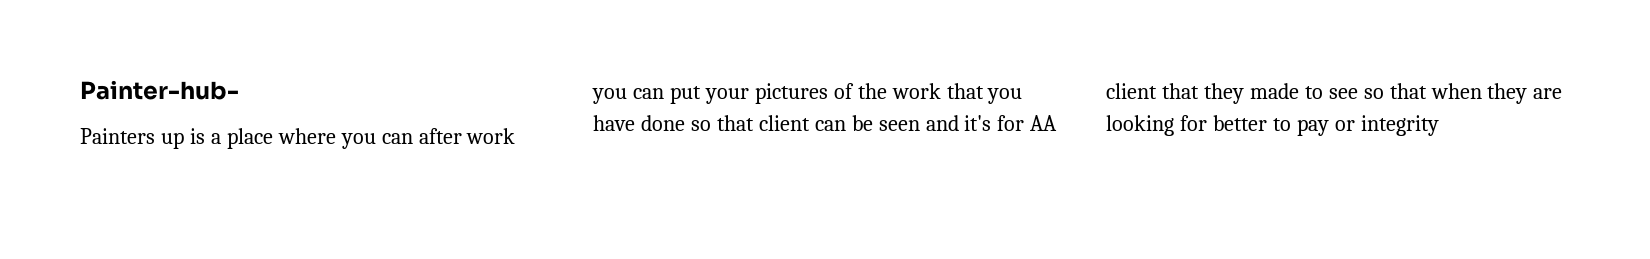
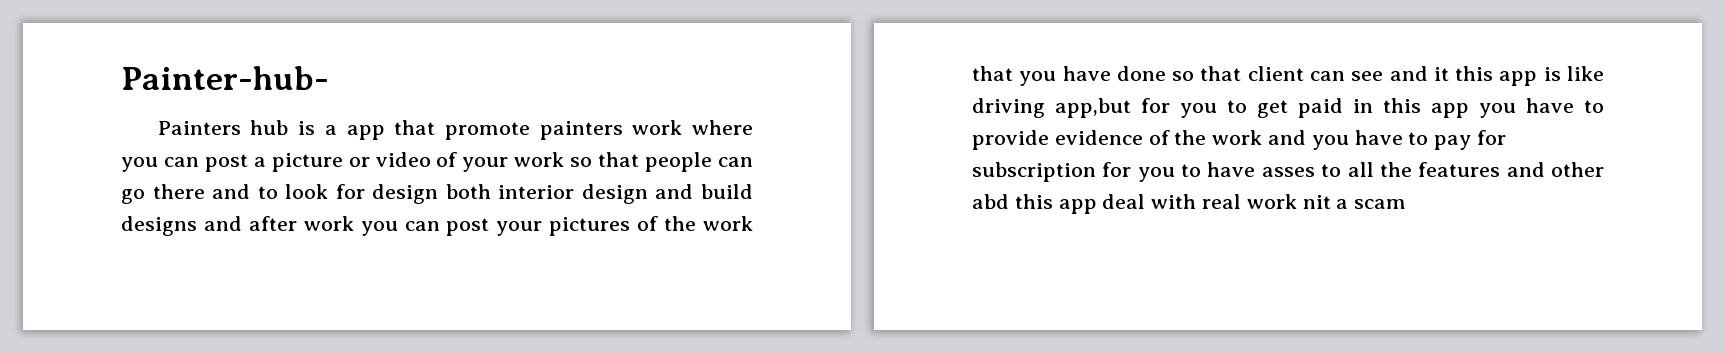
[160,132,184,149] up -> [250,120,289,135] hub
[226,128,413,149] place where you can -> [346,120,753,140] [121,152,753,172] [121,184,753,204] [121,216,242,236] app that promote painters work where you can post a picture or video of your work so that people can go there and to look for design both interior design and build designs and
[669,86,701,104] put -> [446,218,490,236] post
[851,115,1058,131] [1106,83,1563,104] [1106,115,1439,136] be seen and it's for AA client that they made to see so that when they are looking for better to pay or integrity -> [1351,66,1604,86] [972,98,1604,118] [972,130,1507,150] [972,162,1604,182] [972,194,1407,214] see and it this app is like driving app,but for you to get paid in this app you have to provide evidence of the work and you have to pay for subscription for you to have asses to all the features and other abd this app deal with real work nit a scam

